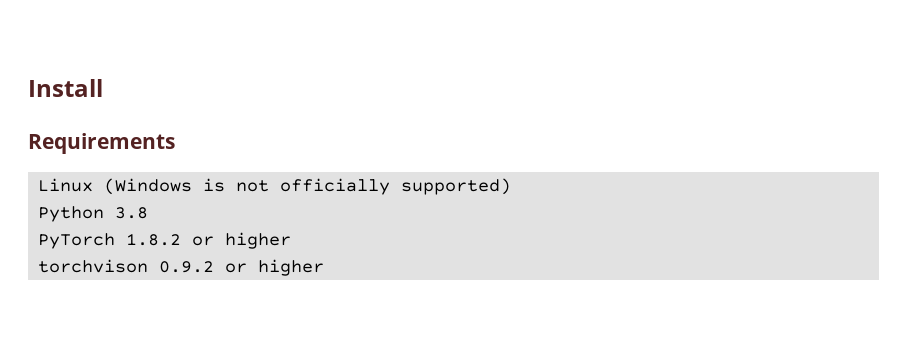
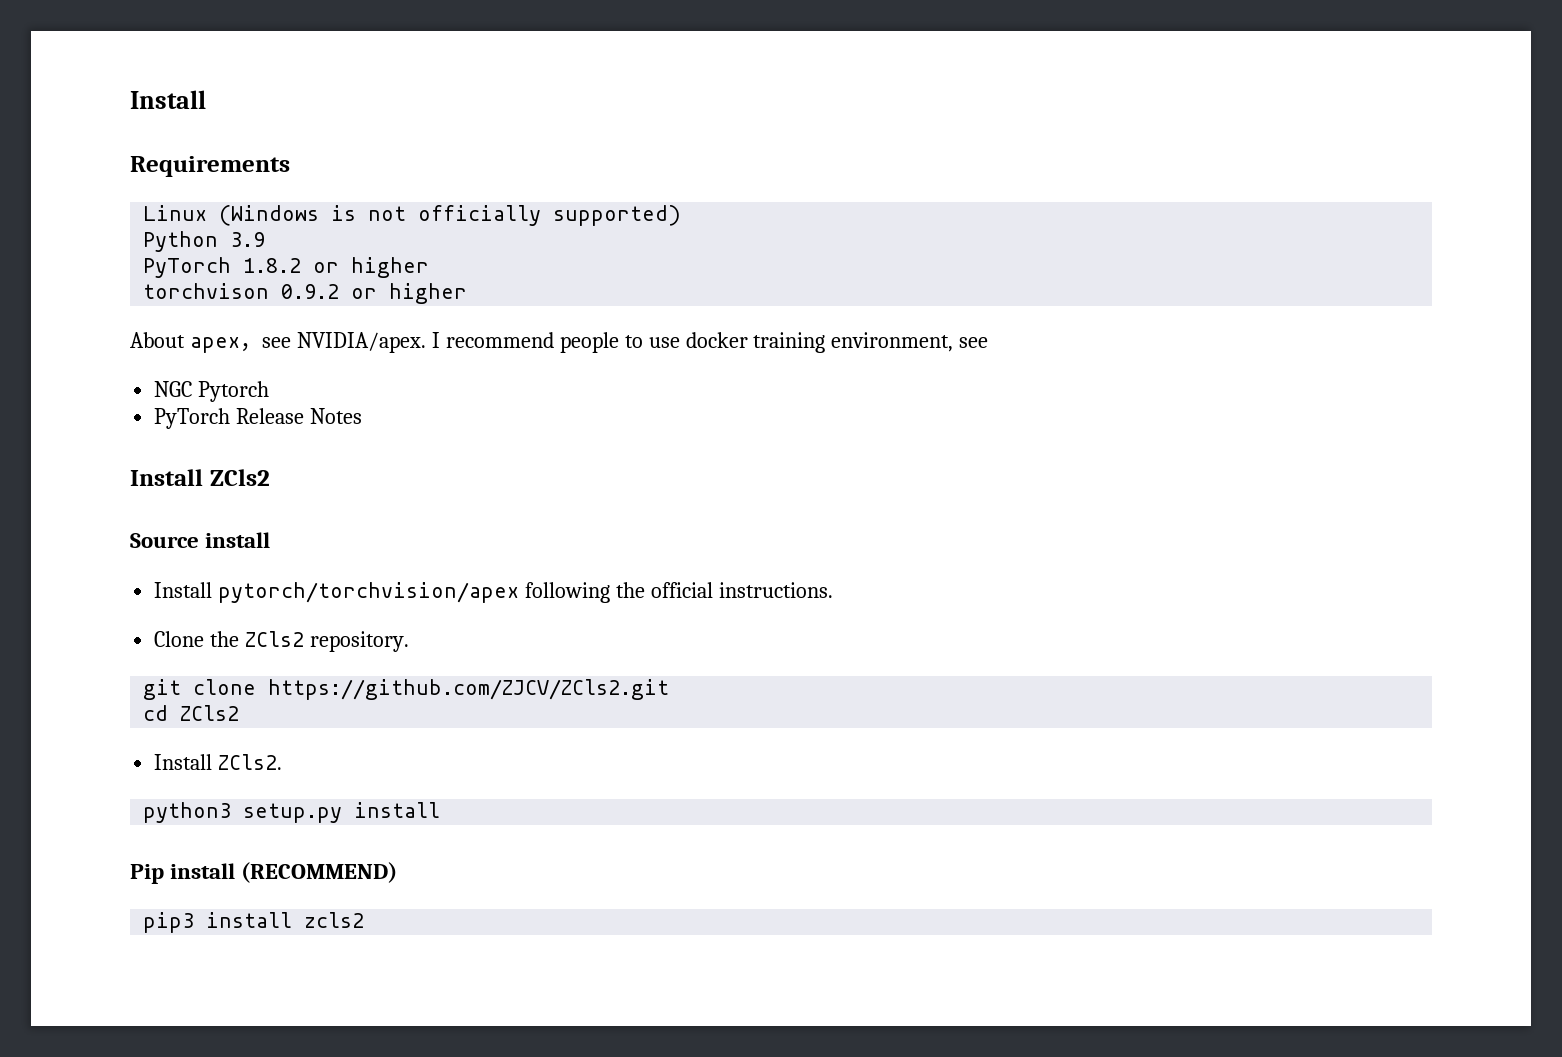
[114,207,148,219] 3.8 -> [230,232,266,247] 3.9
(324, 267) none -> [130,332,989,353] [154,381,270,402] [154,408,363,429] [130,469,270,486] [130,532,271,548] [154,582,833,603] [154,631,410,652] [143,679,670,700] [143,705,240,721] [154,754,283,770] [143,802,441,823] [130,862,398,884] [143,912,365,933] // About apex，see NVIDIA/apex. I recommend people to use docker training environment, see // NGC Pytorch // PyTorch Release Notes // Install ZCls2 // Source install // Install pytorch/torchvision/apex following the official instructions. // Clone the ZCls2 repository. // git clone https://github.com/ZJCV/ZCls2.git // cd ZCls2 // Install ZCls2. // python3 setup.py install // Pip install (RECOMMEND) // pip3 install zcls2

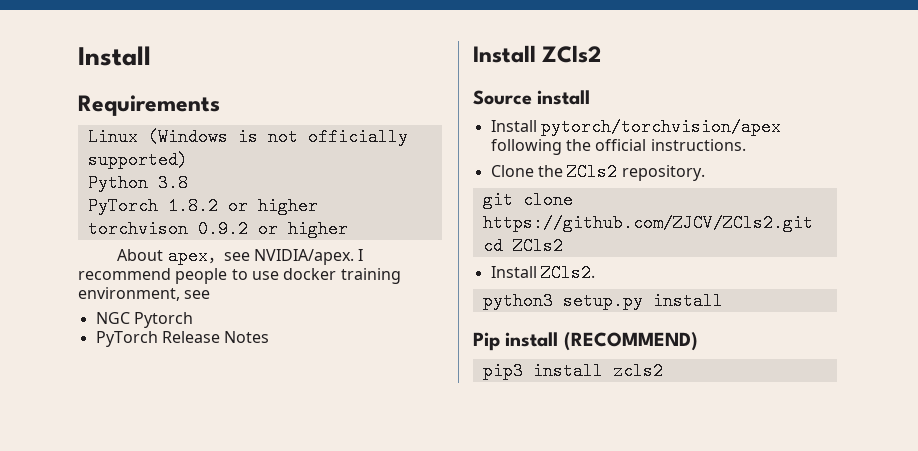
[230,232,266,247] 3.9 -> [157,174,188,192] 3.8

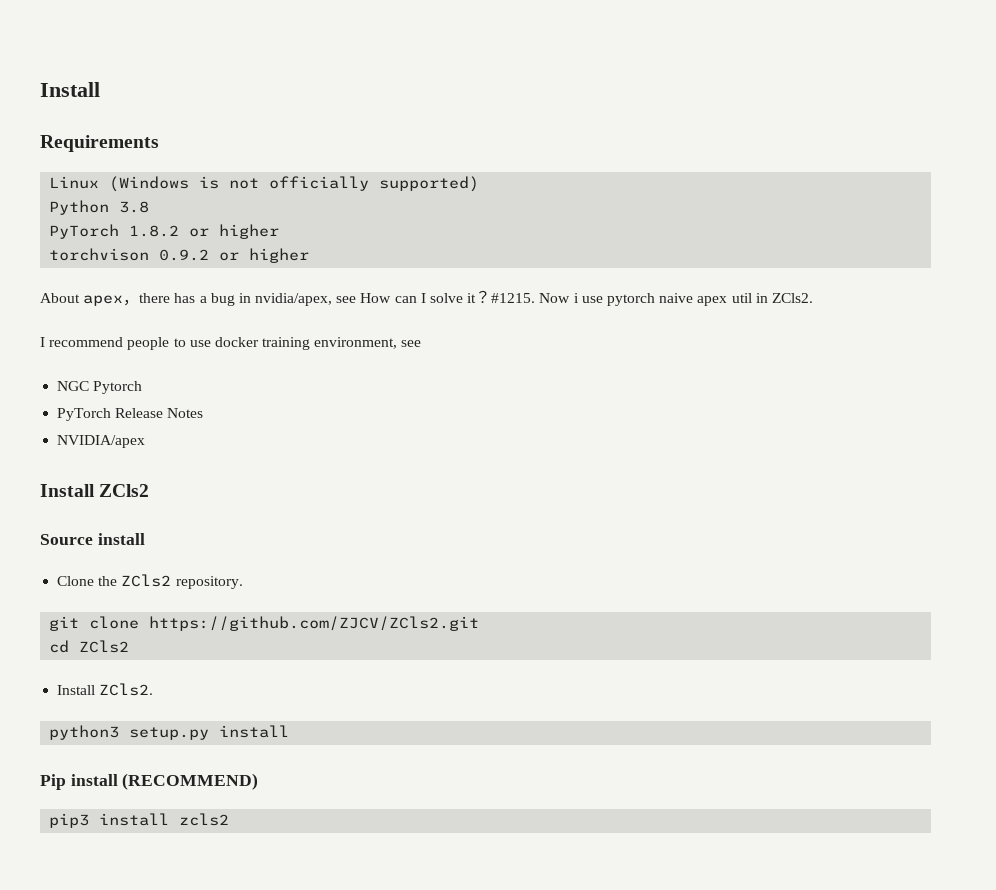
[223,249,354,265] see NVIDIA/apex. -> [139,290,813,306] there has a bug in nvidia/apex, see How can I solve it？#1215. Now i use pytorch naive apex util in ZCls2. //
(270, 337) none -> [57,435,146,448] // NVIDIA/apex
[490,118,781,136] [490,139,746,155] // Install pytorch/torchvision/apex following the official instructions. -> (145, 539) none

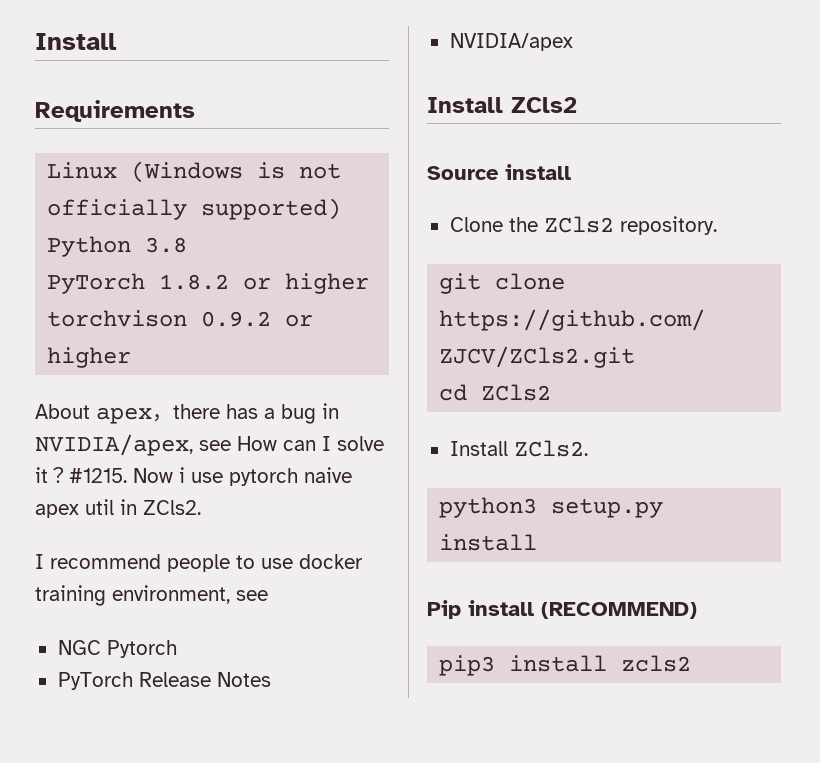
[255,293,333,306] nvidia/apex, -> [35,434,193,456] NVIDIA/apex,

